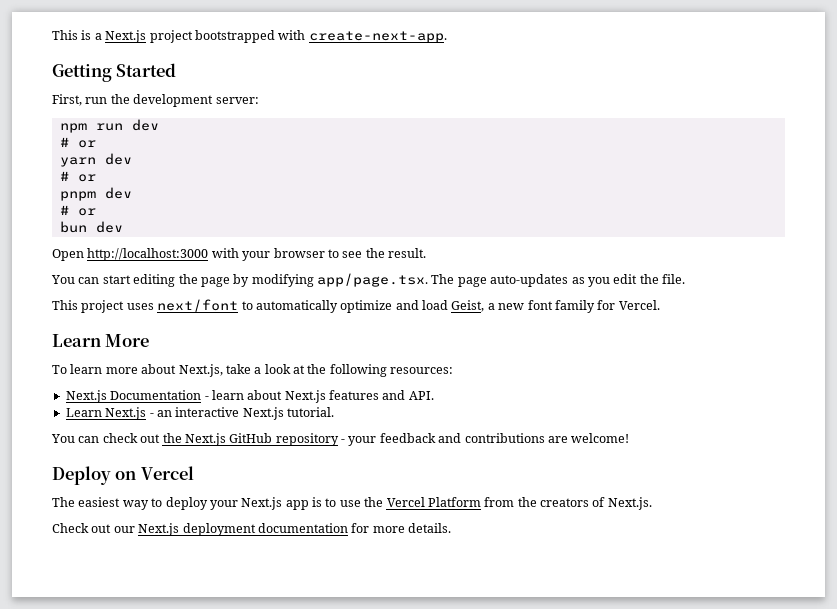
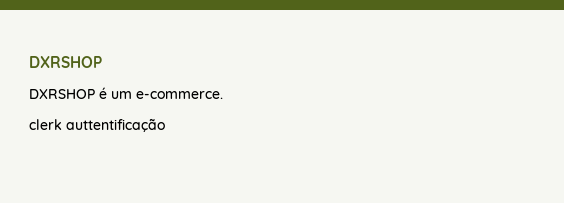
[52,30,447,43] [52,63,177,82] [52,94,259,107] [59,119,159,133] [59,137,96,148] [59,153,132,167] [59,171,96,182] [59,187,132,201] [59,205,96,216] [59,221,123,233] [52,248,426,261] [51,273,685,287] [52,299,660,313] [52,334,150,347] [52,364,454,377] [65,390,434,403] [65,407,334,420] [51,433,630,446] [52,466,194,485] [52,497,652,510] [52,523,451,536] This is a Next.js project bootstrapped with create-next-app. // Getting Started // First, run the development server: // npm run dev // # or // yarn dev // # or // pnpm dev // # or // bun dev // Open http://localhost:3000 with your browser to see the result. // You can start editing the page by modifying app/page.tsx. The page auto-updates as you edit the file. // This project uses next/font to automatically optimize and load Geist, a new font family for Vercel. // Learn More // To learn more about Next.js, take a look at the following resources: // Next.js Documentation - learn about Next.js features and API. // Learn Next.js - an interactive Next.js tutorial. // You can check out the Next.js GitHub repository - your feedback and contributions are welcome! // Deploy on Vercel // The easiest way to deploy your Next.js app is to use the Vercel Platform from the creators of Next.js. // Check out our Next.js deployment documentation for more details. -> [29,56,102,68] [29,87,223,99] [29,118,165,132] DXRSHOP // DXRSHOP é um e-commerce. // clerk auttentificação

